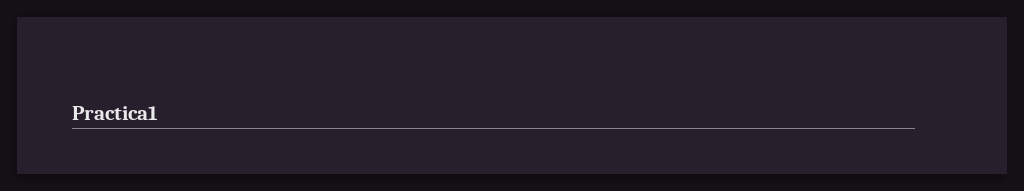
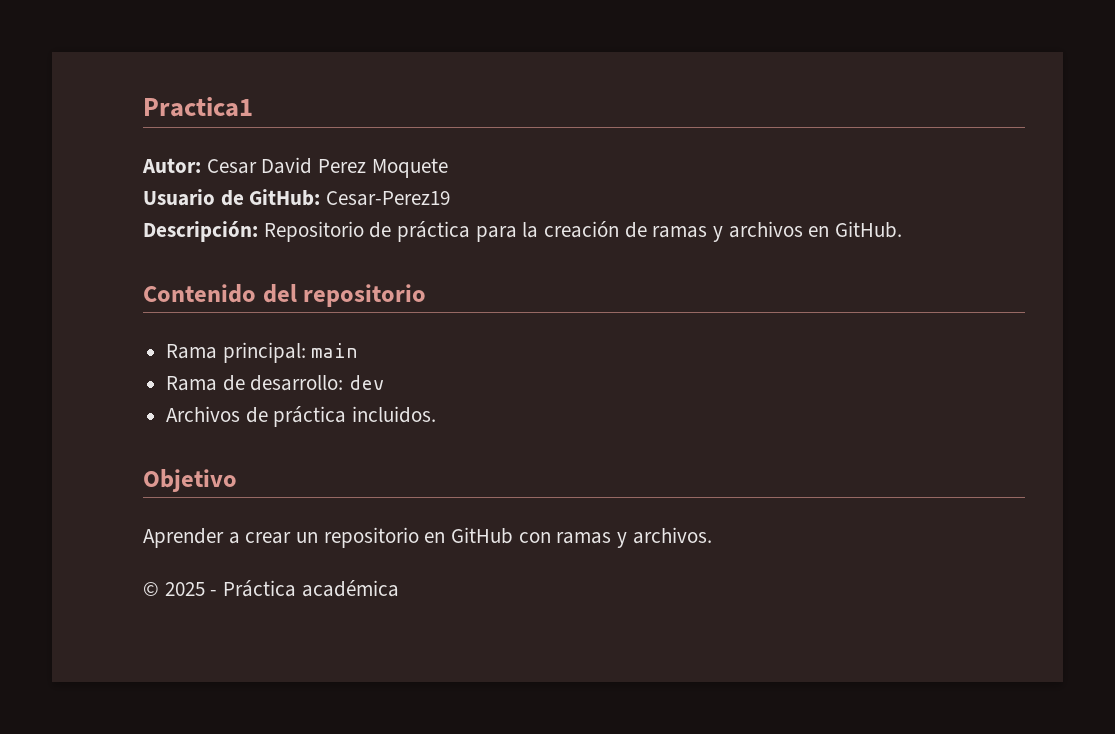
(158, 113) none -> [142,157,448,178] [143,189,451,206] [143,221,903,242] [143,284,427,307] [166,342,359,363] [166,375,385,391] [166,406,437,427] [143,469,237,492] [143,527,712,548] [143,580,399,597] // Autor: Cesar David Perez Moquete // Usuario de GitHub: Cesar-Perez19 // Descripción: Repositorio de práctica para la creación de ramas y archivos en GitHub. // Contenido del repositorio // Rama principal: main // Rama de desarrollo: dev // Archivos de práctica incluidos. // Objetivo // Aprender a crear un repositorio en GitHub con ramas y archivos. // © 2025 - Práctica académica

